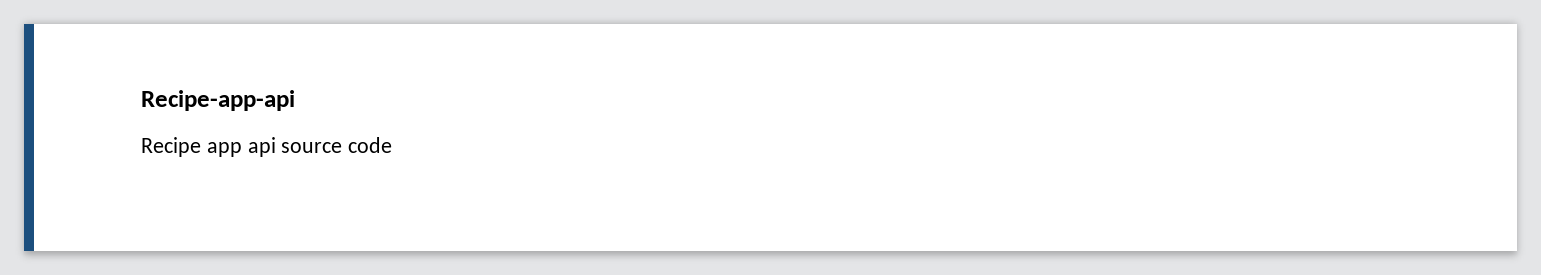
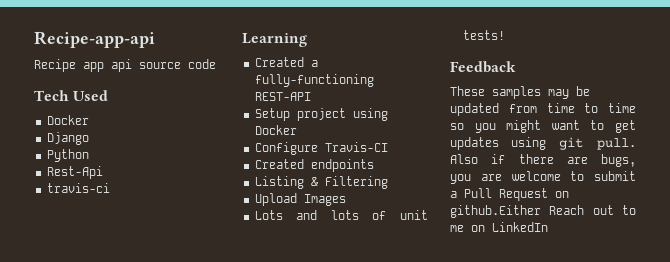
(393, 145) none -> [34,90,109,101] [46,115,89,125] [46,132,89,145] [46,149,89,162] [46,166,103,179] [46,183,110,193] [242,33,307,47] [254,57,318,67] [254,74,374,87] [254,92,311,101] [254,108,388,121] [254,125,297,135] [254,142,388,155] [254,159,374,172] [254,176,388,189] [254,193,346,206] [254,210,428,220] [462,30,505,40] [450,61,516,73] [450,86,590,99] [450,103,636,116] [450,120,636,133] [450,137,636,150] [450,154,636,167] [450,171,636,184] [450,188,569,201] [450,205,636,218] [450,222,548,232] // Tech Used // Docker // Django // Python // Rest-Api // travis-ci // Learning // Created a fully-functioning REST-API // Setup project using Docker // Configure Travis-CI // Created endpoints // Listing & Filtering // Upload Images // Lots and lots of unit tests! // Feedback // These samples may be updated from time to time so you might want to get updates using git pull. Also if there are bugs, you are welcome to submit a Pull Request on github.Either Reach out to me on LinkedIn

